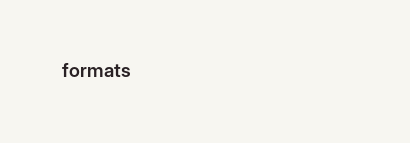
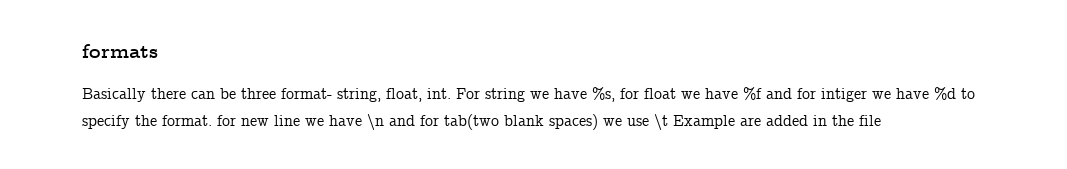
(131, 70) none -> [82,87,975,102] [82,114,881,130] // Basically there can be three format- string, float, int. For string we have %s, for float we have %f and for intiger we have %d to specify the format. for new line we have \n and for tab(two blank spaces) we use \t Example are added in the file

